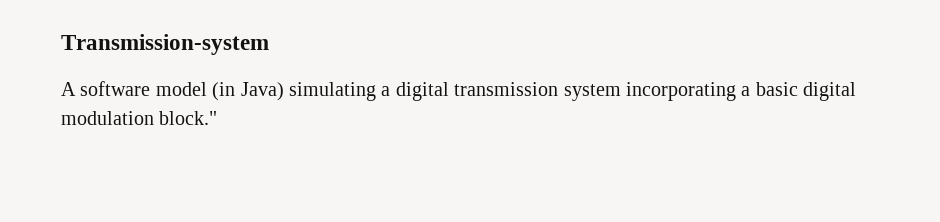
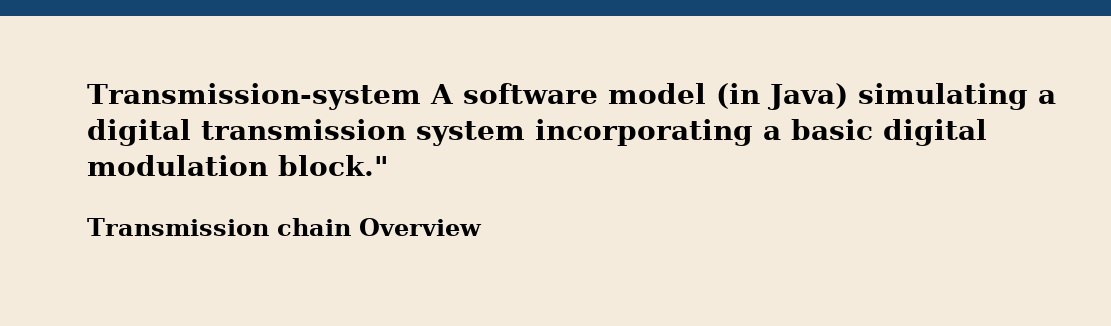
(269, 44) // -> (421, 96) none
(218, 118) none -> [87,218,482,236] // Transmission chain Overview

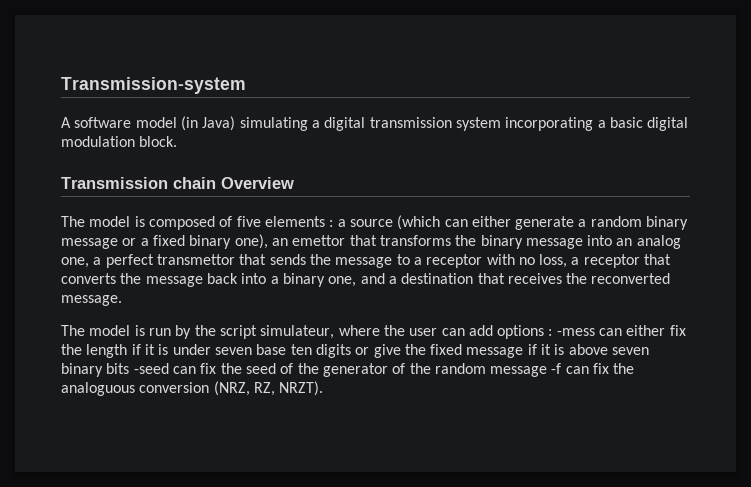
(421, 96) none -> (246, 85) //
[278,155,389,176] block." -> [139,136,178,147] block.
(482, 227) none -> [61,215,689,230] [61,234,681,249] [61,254,672,268] [61,273,671,287] [61,295,122,306] [61,325,686,339] [61,344,650,358] [61,363,635,377] [61,381,324,396] // The model is composed of five elements : a source (which can either generate a random binary message or a fixed binary one), an emettor that transforms the binary message into an analog one, a perfect transmettor that sends the message to a receptor with no loss, a receptor that converts the message back into a binary one, and a destination that receives the reconverted message. // The model is run by the script simulateur, where the user can add options : -mess can either fix the length if it is under seven base ten digits or give the fixed message if it is above seven binary bits -seed can fix the seed of the generator of the random message -f can fix the analoguous conversion (NRZ, RZ, NRZT).

